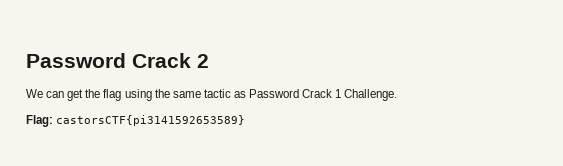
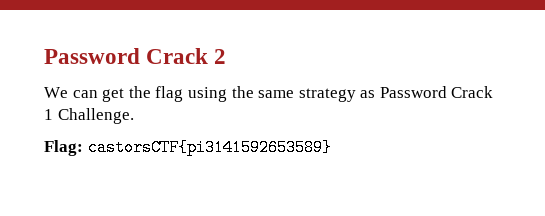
[203,89,231,98] tactic -> [298,88,356,102] strategy

